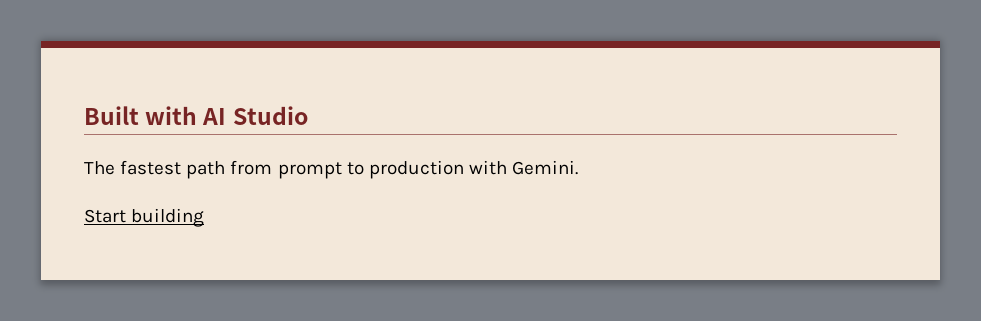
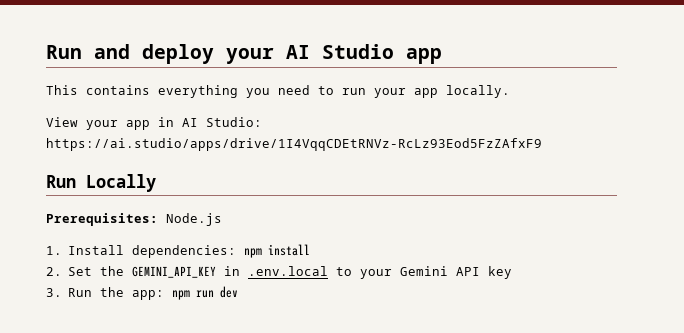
[84,106,308,125] [84,160,579,179] [84,208,205,227] Built with AI Studio // The fastest path from prompt to production with Gemini. // Start building -> [46,44,442,64] [46,85,510,98] [46,117,262,130] [46,138,542,151] [46,174,156,192] [46,213,222,226] [46,244,311,258] [46,266,513,279] [46,286,239,300] Run and deploy your AI Studio app // This contains everything you need to run your app locally. // View your app in AI Studio: https://ai.studio/apps/drive/1I4VqqCDEtRNVz-RcLz93Eod5FzZAfxF9 // Run Locally // Prerequisites: Node.js // 1. Install dependencies: npm install // 2. Set the GEMINI_API_KEY in .env.local to your Gemini API key // 3. Run the app: npm run dev

